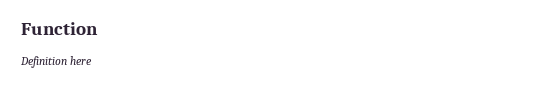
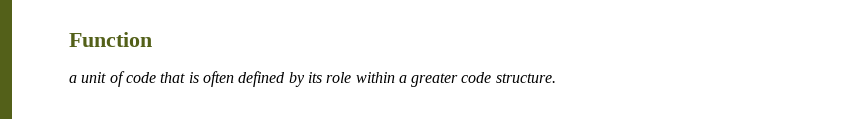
[20,56,93,68] Definition here -> [69,71,556,87] a unit of code that is often defined by its role within a greater code structure.

